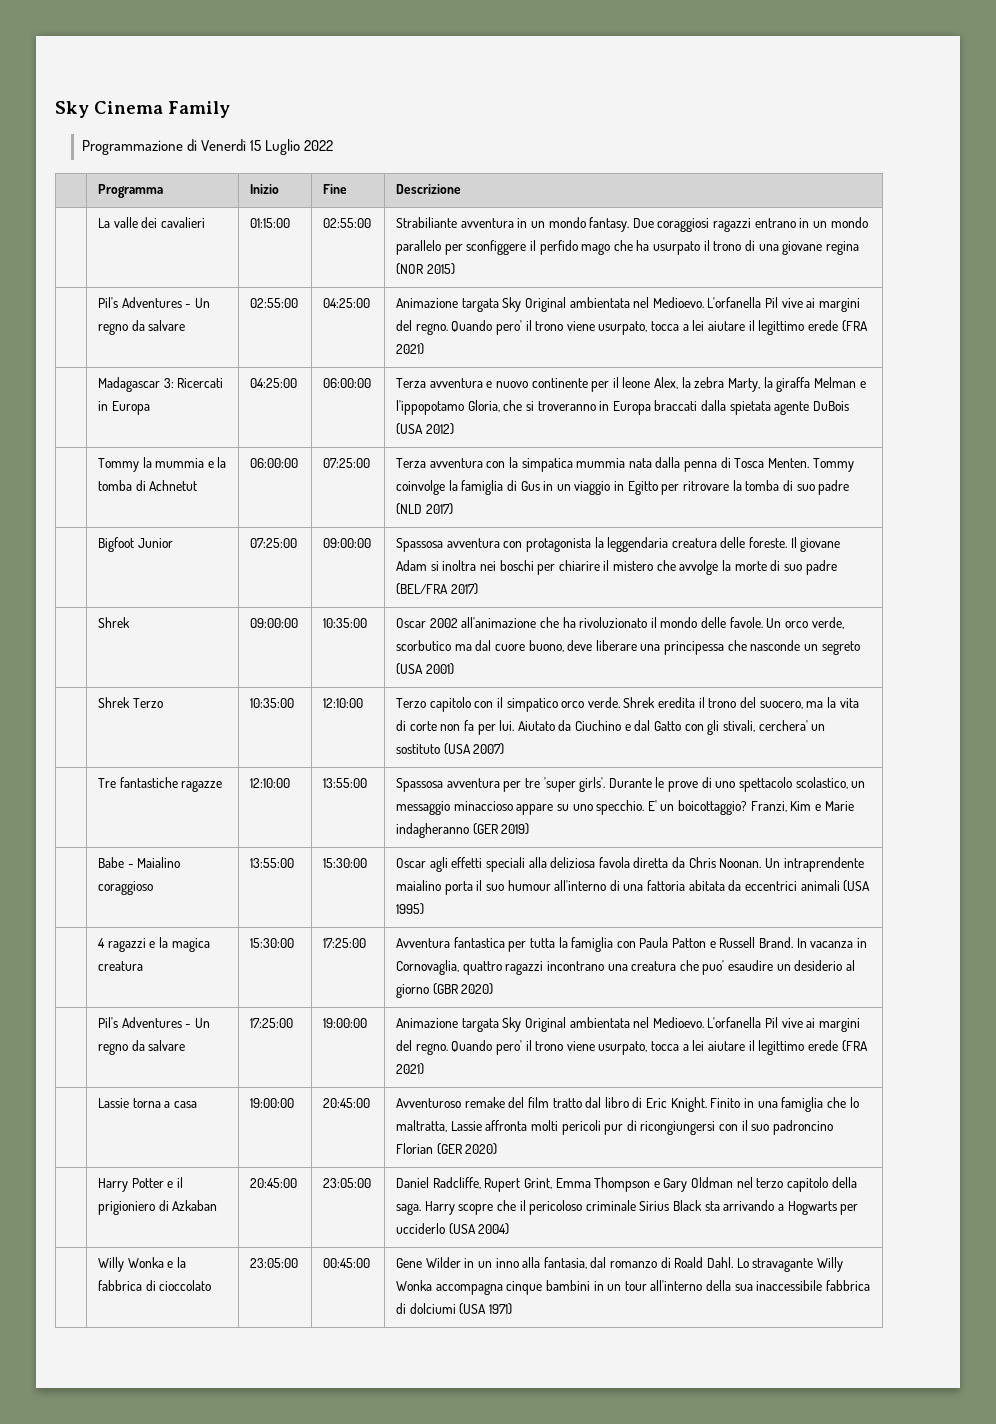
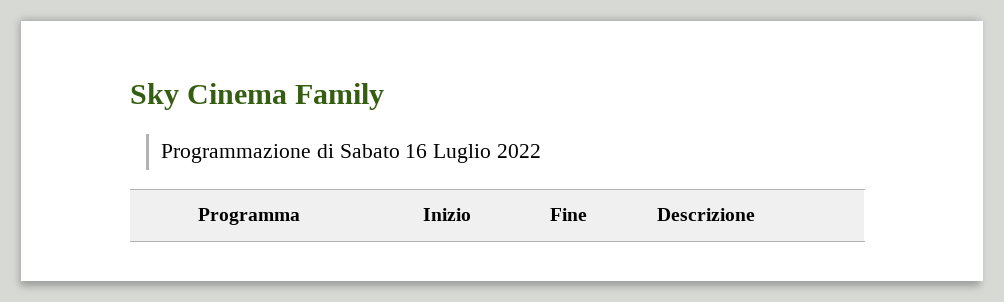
[201,139,262,151] Venerdì 15 -> [339,144,428,158] Sabato 16
[97,217,205,228] [249,218,290,228] [322,218,371,228] [395,217,868,232] [395,240,859,255] [395,263,455,275] [97,297,210,308] [97,320,186,335] [249,298,298,308] [322,298,370,308] [395,297,860,312] [395,320,868,335] [395,343,424,355] [97,377,224,392] [97,401,150,415] [249,378,297,388] [322,378,371,388] [395,377,866,392] [395,400,850,415] [395,423,454,435] [97,457,227,472] [97,480,198,491] [249,458,298,468] [322,458,370,468] [395,457,854,472] [395,480,850,495] [395,503,453,515] [97,537,173,552] [249,538,297,548] [322,538,371,548] [395,537,841,552] [395,560,837,575] [395,583,478,595] [97,617,130,628] [249,618,298,628] [322,618,367,628] [395,617,844,629] [395,640,860,655] [395,663,454,675] [97,697,163,708] [249,698,294,708] [322,698,363,708] [395,697,859,712] [395,720,826,735] [395,743,505,755] [97,777,223,792] [249,778,290,788] [322,778,367,788] [395,777,866,792] [395,800,854,815] [395,823,530,838] [97,857,181,868] [97,881,153,895] [249,858,294,868] [322,858,367,868] [395,857,864,872] [395,880,871,895] [395,903,424,915] [97,937,210,952] [97,961,143,971] [249,938,294,948] [322,938,366,948] [395,937,867,952] [395,960,856,975] [395,983,494,998] [97,1017,210,1028] [97,1040,186,1055] [249,1018,293,1028] [322,1018,367,1028] [395,1017,860,1032] [395,1040,868,1055] [395,1063,424,1075] [97,1098,197,1108] [249,1098,294,1108] [322,1098,370,1108] [395,1097,859,1112] [395,1120,834,1135] [395,1143,498,1155] [97,1177,183,1192] [97,1200,218,1215] [249,1178,297,1188] [322,1178,371,1188] [395,1177,857,1192] [395,1200,859,1215] [395,1223,510,1235] [97,1257,186,1272] [97,1280,212,1291] [249,1258,298,1268] [322,1258,370,1268] [395,1257,843,1272] [395,1280,871,1295] [395,1303,512,1315] // | La valle dei cavalieri | 01:15:00 | 02:55:00 | Strabiliante avventura in un mondo fantasy. Due coraggiosi ragazzi entrano in un mondo parallelo per sconfiggere il perfido mago che ha usurpato il trono di una giovane regina (NOR 2015) // | Pil's Adventures - Un regno da salvare | 02:55:00 | 04:25:00 | Animazione targata Sky Original ambientata nel Medioevo. L'orfanella Pil vive ai margini del regno. Quando pero' il trono viene usurpato, tocca a lei aiutare il legittimo erede (FRA 2021) // | Madagascar 3: Ricercati in Europa | 04:25:00 | 06:00:00 | Terza avventura e nuovo continente per il leone Alex, la zebra Marty, la giraffa Melman e l'ippopotamo Gloria, che si troveranno in Europa braccati dalla spietata agente DuBois (USA 2012) // | Tommy la mummia e la tomba di Achnetut | 06:00:00 | 07:25:00 | Terza avventura con la simpatica mummia nata dalla penna di Tosca Menten. Tommy coinvolge la famiglia di Gus in un viaggio in Egitto per ritrovare la tomba di suo padre (NLD 2017) // | Bigfoot Junior | 07:25:00 | 09:00:00 | Spassosa avventura con protagonista la leggendaria creatura delle foreste. Il giovane Adam si inoltra nei boschi per chiarire il mistero che avvolge la morte di suo padre (BEL/FRA 2017) // | Shrek | 09:00:00 | 10:35:00 | Oscar 2002 all'animazione che ha rivoluzionato il mondo delle favole. Un orco verde, scorbutico ma dal cuore buono, deve liberare una principessa che nasconde un segreto (USA 2001) // | Shrek Terzo | 10:35:00 | 12:10:00 | Terzo capitolo con il simpatico orco verde. Shrek eredita il trono del suocero, ma la vita di corte non fa per lui. Aiutato da Ciuchino e dal Gatto con gli stivali, cerchera' un sostituto (USA 2007) // | Tre fantastiche ragazze | 12:10:00 | 13:55:00 | Spassosa avventura per tre 'super girls'. Durante le prove di uno spettacolo scolastico, un messaggio minaccioso appare su uno specchio. E' un boicottaggio? Franzi, Kim e Marie indagheranno (GER 2019) // | Babe - Maialino coraggioso | 13:55:00 | 15:30:00 | Oscar agli effetti speciali alla deliziosa favola diretta da Chris Noonan. Un intraprendente maialino porta il suo humour all'interno di una fattoria abitata da eccentrici animali (USA 1995) // | 4 ragazzi e la magica creatura | 15:30:00 | 17:25:00 | Avventura fantastica per tutta la famiglia con Paula Patton e Russell Brand. In vacanza in Cornovaglia, quattro ragazzi incontrano una creatura che puo' esaudire un desiderio al giorno (GBR 2020) // | Pil's Adventures - Un regno da salvare | 17:25:00 | 19:00:00 | Animazione targata Sky Original ambientata nel Medioevo. L'orfanella Pil vive ai margini del regno. Quando pero' il trono viene usurpato, tocca a lei aiutare il legittimo erede (FRA 2021) // | Lassie torna a casa | 19:00:00 | 20:45:00 | Avventuroso remake del film tratto dal libro di Eric Knight. Finito in una famiglia che lo maltratta, Lassie affronta molti pericoli pur di ricongiungersi con il suo padroncino Florian (GER 2020) // | Harry Potter e il prigioniero di Azkaban | 20:45:00 | 23:05:00 | Daniel Radcliffe, Rupert Grint, Emma Thompson e Gary Oldman nel terzo capitolo della saga. Harry scopre che il pericoloso criminale Sirius Black sta arrivando a Hogwarts per ucciderlo (USA 2004) // | Willy Wonka e la fabbrica di cioccolato | 23:05:00 | 00:45:00 | Gene Wilder in un inno alla fantasia, dal romanzo di Roald Dahl. Lo stravagante Willy Wonka accompagna cinque bambini in un tour all'interno della sua inaccessibile fabbrica di dolciumi (USA 1971) -> (755, 214) none

